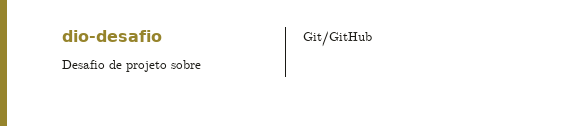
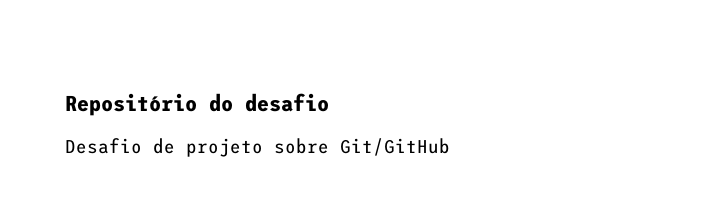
[62,30,162,42] dio-desafio -> [65,93,329,116] Repositório do desafio

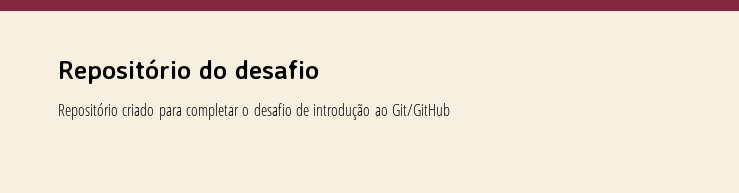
[65,138,329,157] Desafio de projeto sobre -> [58,103,388,120] Repositório criado para completar o desafio de introdução ao

